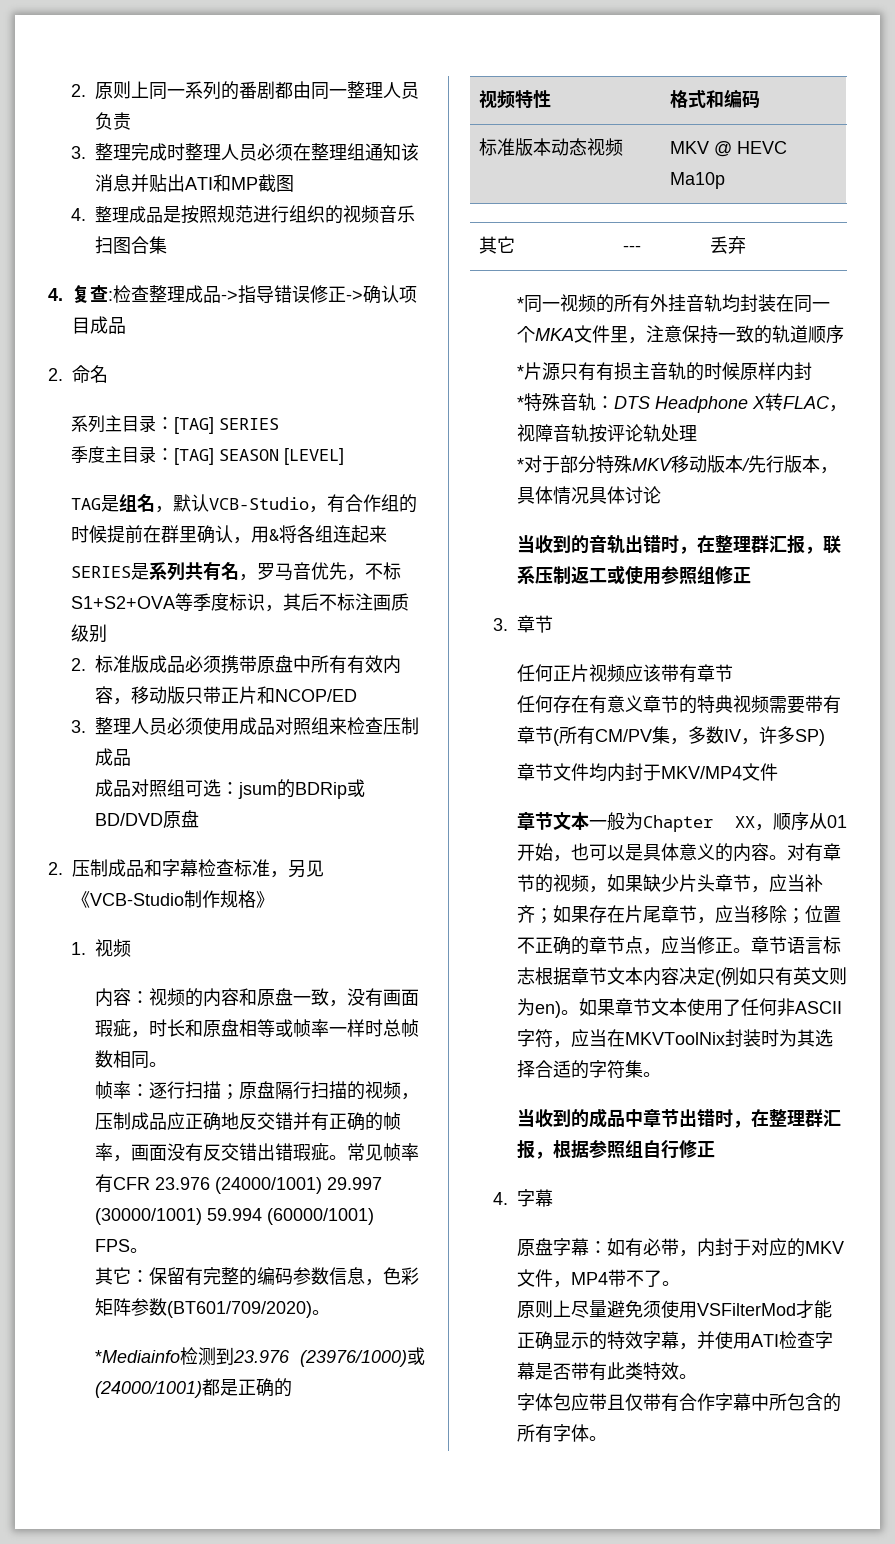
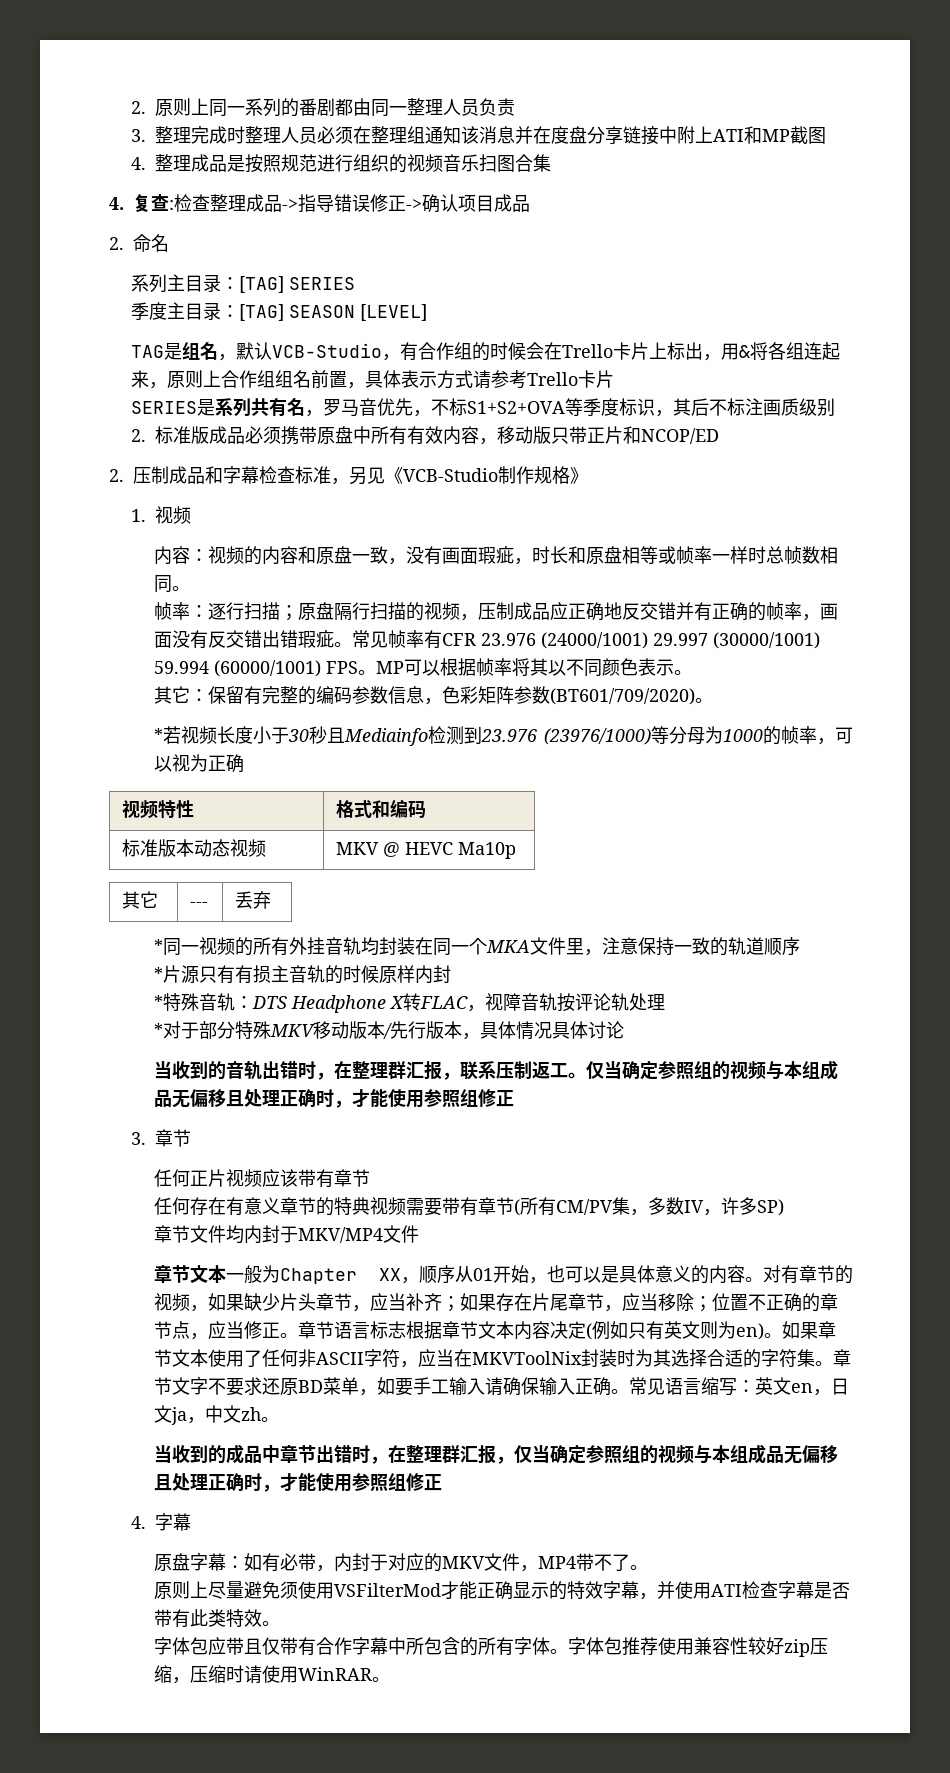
[149,174,186,192] 贴出 -> [533,126,714,145] 在度盘分享链接中附上
[107,525,234,544] 提前在群里确认 -> [526,342,704,360] 会在Trello卡片上标出
(388, 534) none -> [149,370,615,389] ，原则上合作组组名前置，具体表示方式请参考Trello卡片
[71,717,420,735] [95,748,132,766] [94,779,365,799] [94,810,199,828] // 3.整理人员必须使用成品对照组来检查压制成品 // 成品对照组可选：jsum的BDRip或BD/DVD原盘 -> (720, 436) none
(148, 1250) none -> [375,658,692,677] MP可以根据帧率将其以不同颜色表示。
[94,1347,425,1367] [94,1378,292,1398] *Mediainfo检测到23.976 (23976/1000)或(24000/1001)都是正确的 -> [153,726,853,746] [153,754,244,773] *若视频长度小于30秒且Mediainfo检测到23.976 (23976/1000)等分母为1000的帧率，可以视为正确
[606,565,625,585] 或 -> [567,1060,838,1080] [153,1089,388,1108] 。仅当确定参照组的视频与本组成品无偏移且处理正确时，才能
(661, 1074) none -> [832,1349,851,1367] [153,1377,849,1396] [153,1405,279,1425] 章节文字不要求还原BD菜单，如要手工输入请确保输入正确。常见语言缩写：英文en，日文ja，中文zh。
[552,1140,679,1159] 根据参照组自行 -> [513,1444,838,1464] [153,1473,406,1492] 仅当确定参照组的视频与本组成品无偏移且处理正确时，才能使用参照组
(607, 1438) none -> [567,1637,828,1657] [153,1665,390,1684] 字体包推荐使用兼容性较好zip压缩，压缩时请使用WinRAR。

